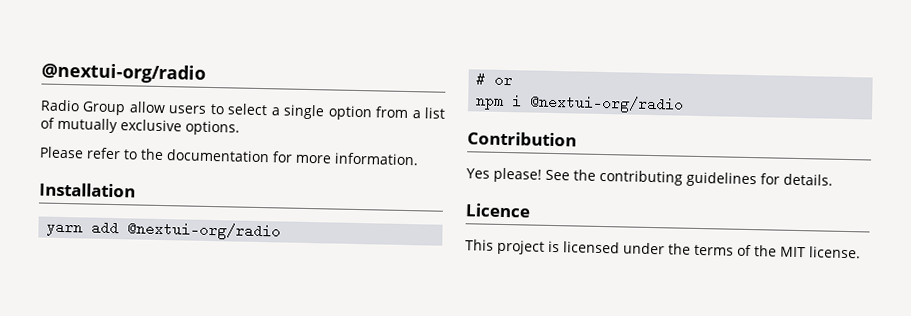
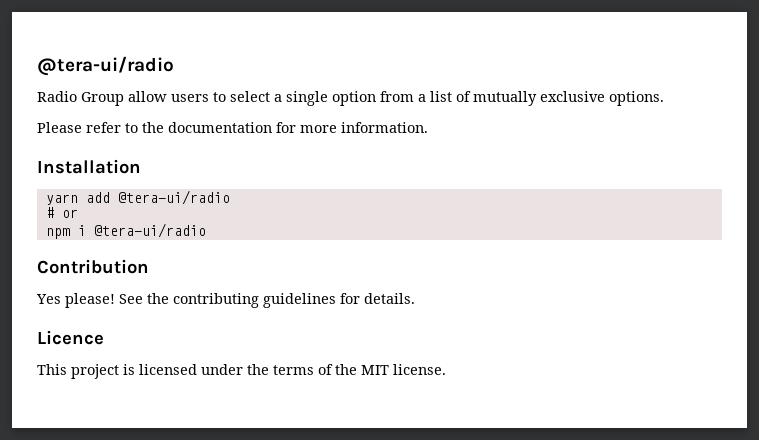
[41,62,206,84] @nextui-org/radio -> [37,56,174,76] @tera-ui/radio
[127,221,282,241] @nextui-org/radio -> [117,190,230,205] @tera-ui/radio
[529,94,685,114] @nextui-org/radio -> [93,223,206,238] @tera-ui/radio

